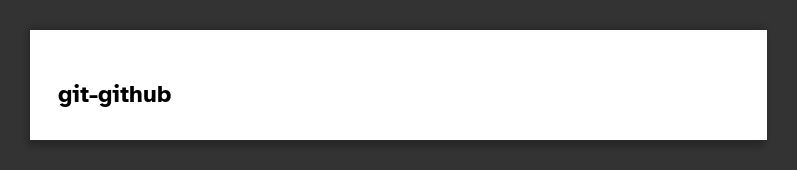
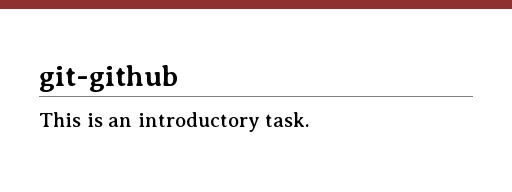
(171, 95) none -> [39,112,310,132] // This is an introductory task.

